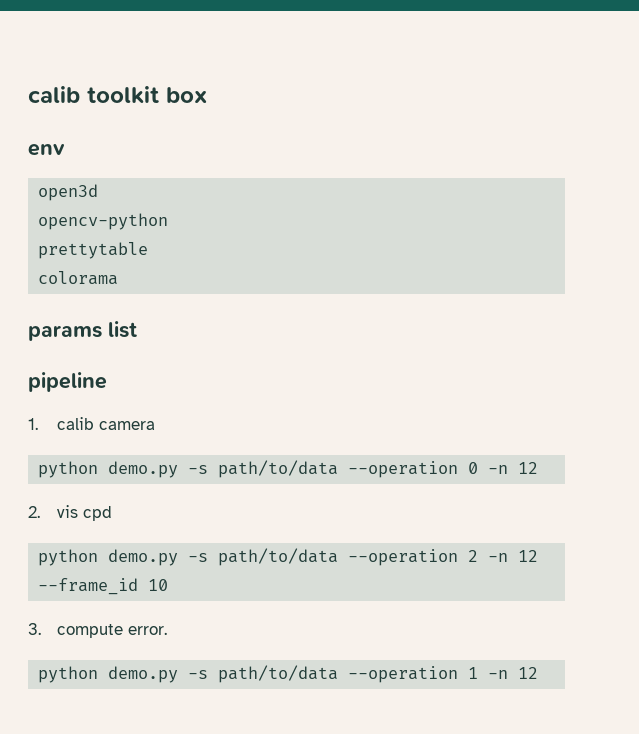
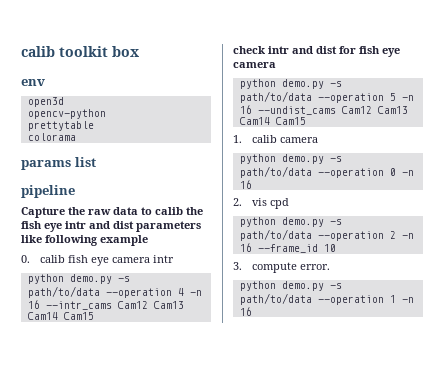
(107, 382) none -> [21,207,203,218] [21,221,201,232] [21,235,148,246] [21,255,175,266] [27,274,130,284] [27,286,202,298] [27,300,184,310] [27,312,94,320] [233,46,400,57] [233,62,276,68] [239,79,342,89] [239,91,414,103] [239,105,408,115] [239,117,306,125] // Capture the raw data to calib the fish eye intr and dist parameters like following example // 0. calib fish eye camera intr // python demo.py -s path/to/data --operation 4 -n 16 --intr_cams Cam12 Cam13 Cam14 Cam15 // check intr and dist for fish eye camera // python demo.py -s path/to/data --operation 5 -n 16 --undist_cams Cam12 Cam13 Cam14 Cam15
[518,462,539,474] 12 -> [239,180,252,189] 16
[518,550,539,562] 12 -> [239,243,252,252] 16
[518,667,539,679] 12 -> [239,307,252,316] 16

